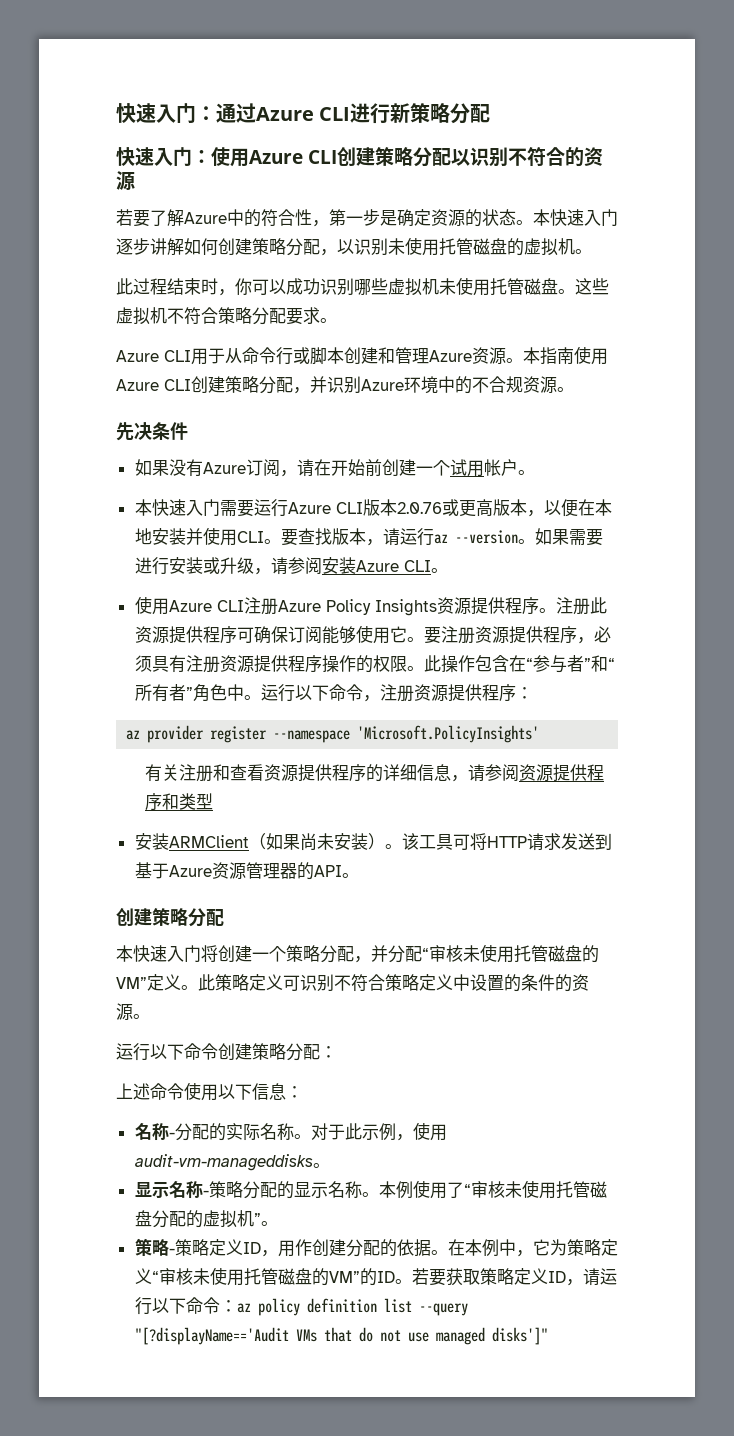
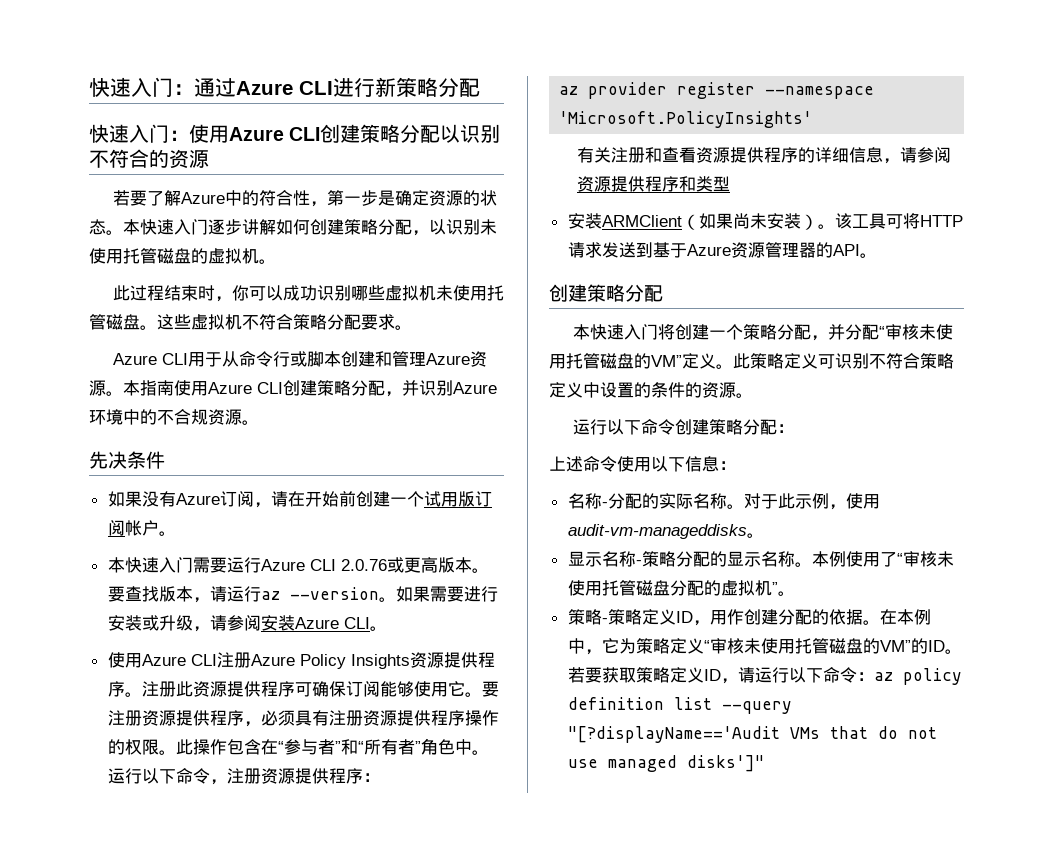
(484, 468) none -> [457,491,492,507] [107,520,125,536] 版订阅
[362,499,397,516] 版本 -> (336, 565) none
[526,499,612,517] [134,527,264,546] ，以便在本地安装并使用CLI -> (472, 565) none

